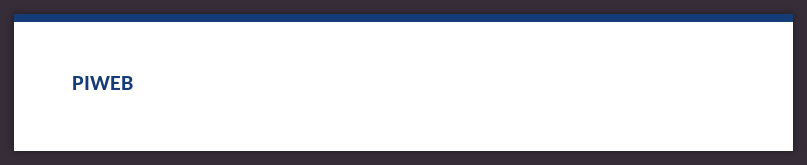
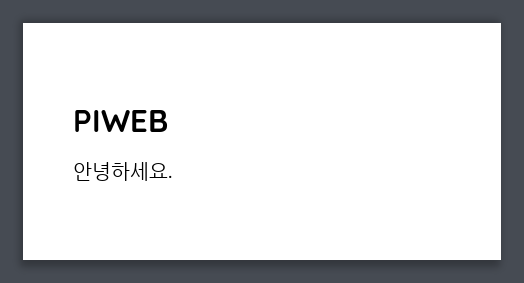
(133, 83) none -> [73,162,172,181] // 안녕하세요.

